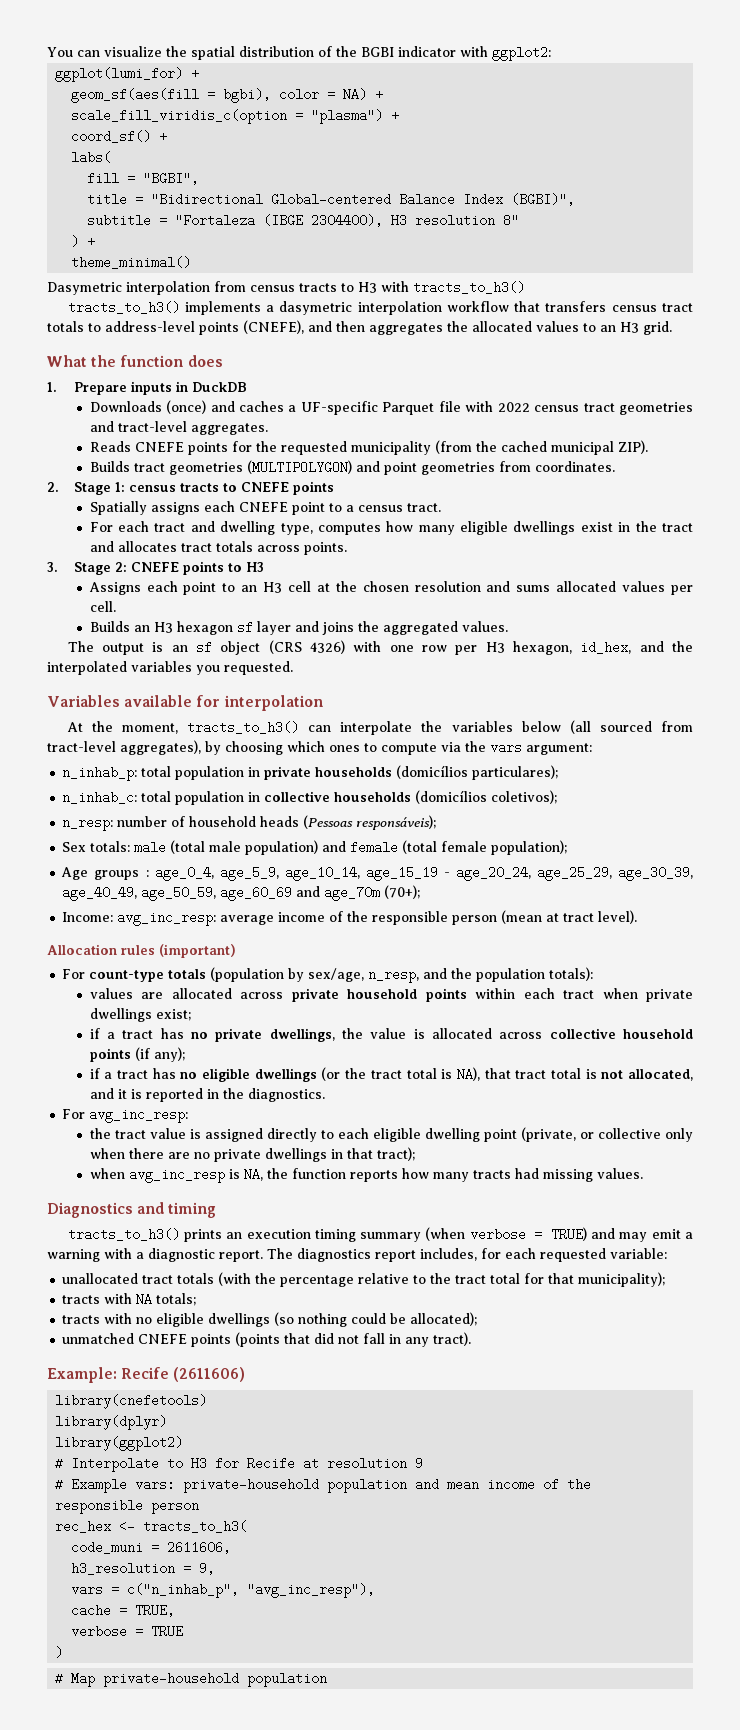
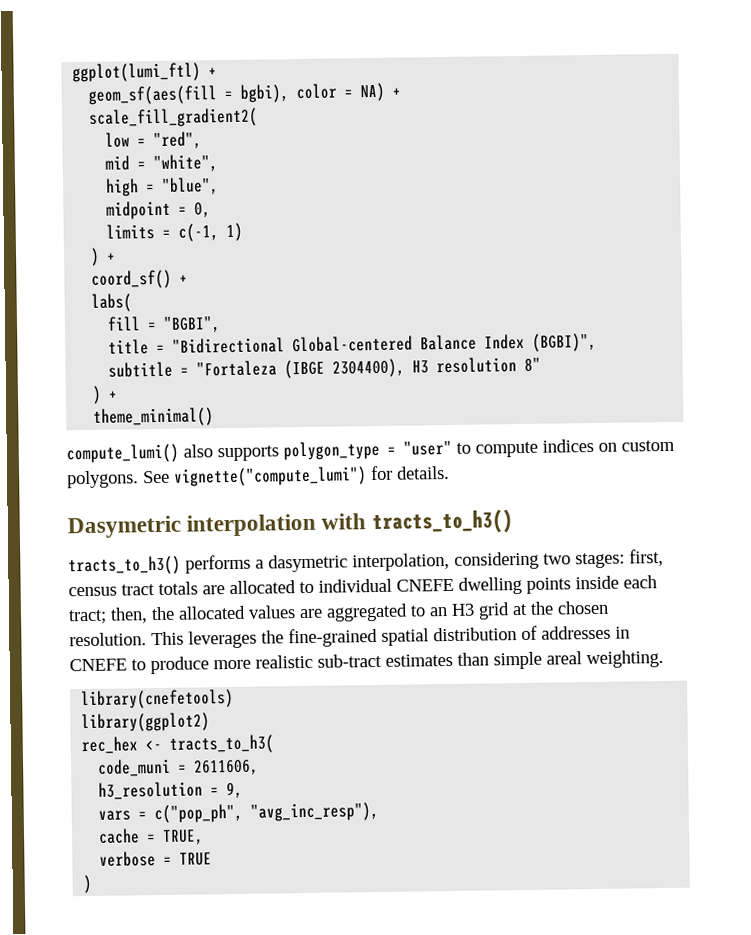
[47,46,551,61] [55,67,184,82] You can visualize the spatial distribution of the BGBI indicator with ggplot2: // ggplot(lumi_for) -> [72,62,202,83] ggplot(lumi_ftl)
[71,109,384,124] scale_fill_viridis_c(option = "plasma") -> [89,107,259,128] [105,131,203,150] [105,154,219,173] [105,177,220,197] [106,200,212,220] [106,222,244,242] [90,247,101,266] scale_fill_gradient2( // low = "red", // mid = "white", // high = "blue", // midpoint = 0, // limits = c(-1, 1) // )
[47,281,377,295] Dasymetric interpolation from census tracts to H3 -> [66,438,675,464] [67,465,450,489] [67,513,317,539] compute_lumi() also supports polygon_type = "user" to compute indices on custom polygons. See vignette("compute_lumi") for details. // Dasymetric interpolation
[184,301,261,315] implements -> [185,554,251,574] performs
[357,301,693,315] [47,320,443,335] interpolation workflow that transfers census tract totals to address-level points (CNEFE), and then aggregates -> [352,549,664,572] [68,575,657,597] [68,607,148,625] interpolation, considering two stages: first, census tract totals are allocated to individual CNEFE dwelling points inside each tract; then,
[583,321,672,335] [47,355,223,367] [47,381,248,395] [89,400,694,415] [89,421,268,435] [89,440,648,455] [89,460,615,475] [47,481,335,495] [89,501,441,515] [89,521,693,535] [89,541,347,555] [47,561,265,575] [88,581,694,595] [89,601,116,612] [89,621,508,635] [67,640,694,655] [47,661,293,675] [47,695,323,711] [66,720,694,735] [47,740,592,755] [62,765,559,781] [62,790,558,805] [62,815,437,831] [62,840,568,855] [61,866,693,881] [62,885,421,901] [62,910,638,926] [47,944,236,958] [62,967,594,983] [89,988,693,1002] [89,1008,191,1022] [89,1028,694,1042] [89,1047,185,1062] [89,1067,693,1082] [89,1088,325,1102] [62,1108,189,1123] [89,1127,694,1142] [89,1147,415,1162] [89,1168,643,1183] [47,1202,217,1218] [67,1227,693,1242] [47,1248,667,1262] [62,1272,666,1287] [62,1293,197,1306] [62,1312,478,1327] [62,1332,472,1347] [47,1367,246,1383] to an H3 grid. // What the function does // 1. Prepare inputs in DuckDB // Downloads (once) and caches a UF-specific Parquet file with 2022 census tract geometries and tract-level aggregates. // Reads CNEFE points for the requested municipality (from the cached municipal ZIP). // Builds tract geometries (MULTIPOLYGON) and point geometries from coordinates. // 2. Stage 1: census tracts to CNEFE points // Spatially assigns each CNEFE point to a census tract. // For each tract and dwelling type, computes how many eligible dwellings exist in the tract and allocates tract totals across points. // 3. Stage 2: CNEFE points to H3 // Assigns each point to an H3 cell at the chosen resolution and sums allocated values per cell. // Builds an H3 hexagon sf layer and joins the aggregated values. // The output is an sf object (CRS 4326) with one row per H3 hexagon, id_hex, and the interpolated variables you requested. // Variables available for interpolation // At the moment, tracts_to_h3() can interpolate the variables below (all sourced from tract-level aggregates), by choosing which ones to compute via the vars argument: // n_inhab_p: total population in private households (domicílios particulares); // n_inhab_c: total population in collective households (domicílios coletivos); // n_resp: number of household heads (Pessoas responsáveis); // Sex totals: male (total male population) and female (total female population); // Age groups : age_0_4, age_5_9, age_10_14, age_15_19 - age_20_24, age_25_29, age_30_39, age_40_49, age_50_59, age_60_69 and age_70m (70+); // Income: avg_inc_resp: average income of the responsible person (mean at tract level). // Allocation rules (important) // For count-type totals (population by sex/age, n_resp, and the population totals): // values are allocated across private household points within each tract when private dwellings exist; // if a tract has no private dwellings, the value is allocated across collective household points (if any); // if a tract has no eligible dwellings (or the tract total is NA), that tract total is not allocated, and it is reported in the diagnostics. // For avg_inc_resp: // the tract value is assigned directly to each eligible dwelling point (private, or collective only when there are no private dwellings in that tract); // when avg_inc_resp is NA, the function reports how many tracts had missing values. // Diagnostics and timing // tracts_to_h3() prints an execution timing summary (when verbose = TRUE) and may emit a warning with a diagnostic report. The diagnostics report includes, for each requested variable: // unallocated tract totals (with the percentage relative to the tract total for that municipality); // tracts with NA totals; // tracts with no eligible dwellings (so nothing could be allocated); // unmatched CNEFE points (points that did not fall in any tract). // Example: Recife (2611606) -> [299,600,609,622] [69,625,630,649] [69,650,664,675] are aggregated to an H3 grid at the chosen resolution. This leverages the fine-grained spatial distribution of addresses in CNEFE to produce more realistic sub-tract estimates than simple areal weighting.
[55,1415,168,1430] // library(dplyr) -> (235, 699) none
[55,1457,424,1472] [55,1478,592,1493] [55,1499,200,1514] // # Interpolate to H3 for Recife at resolution 9 // # Example vars: private-household population and mean income of the responsible person -> (211, 722) none
[127,1583,240,1598] c("n_inhab_p", -> [154,803,244,824] c("pop_ph",
[55,1672,328,1687] // # Map private-household population -> (93, 884) none

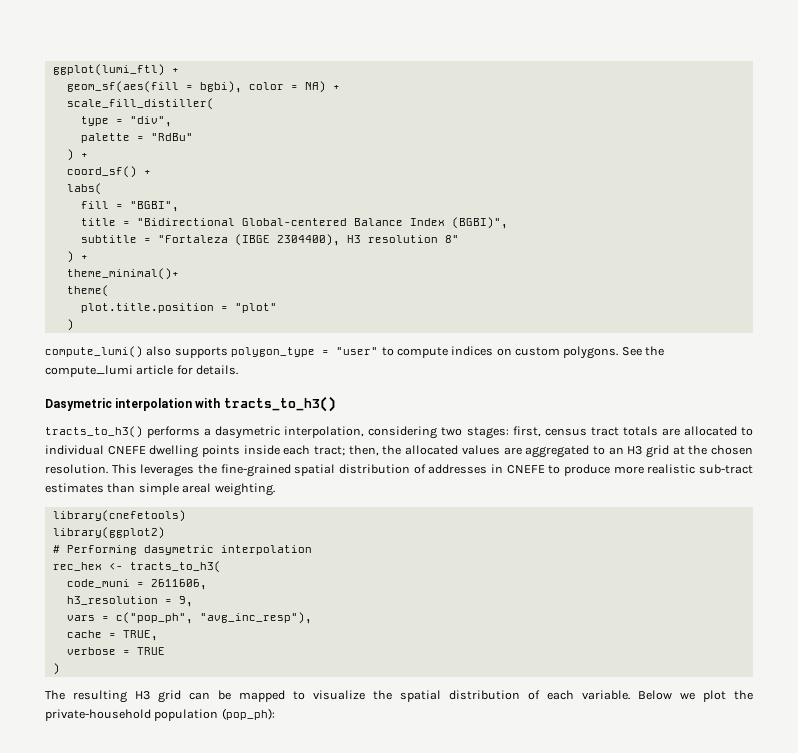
[89,107,259,128] [105,131,203,150] [105,154,219,173] [105,177,220,197] [106,200,212,220] [106,222,244,242] scale_fill_gradient2( // low = "red", // mid = "white", // high = "blue", // midpoint = 0, // limits = c(-1, 1) -> [66,98,214,110] [80,116,172,127] [80,133,193,143] scale_fill_distiller( // type = "div", // palette = "RdBu"
[93,407,215,427] theme_minimal() -> [66,268,179,280] [66,285,109,297] [80,303,277,313] [66,319,74,331] theme_minimal()+ // theme( // plot.title.position = "plot" // )
[173,466,367,487] vignette("compute_lumi") -> [645,346,665,356] [45,365,174,377] the compute_lumi article
(211, 722) none -> [52,545,312,555] // # Performing dasymetric interpolation
(93, 884) none -> [45,690,753,703] [45,708,275,721] // The resulting H3 grid can be mapped to visualize the spatial distribution of each variable. Below we plot the private-household population (pop_ph):

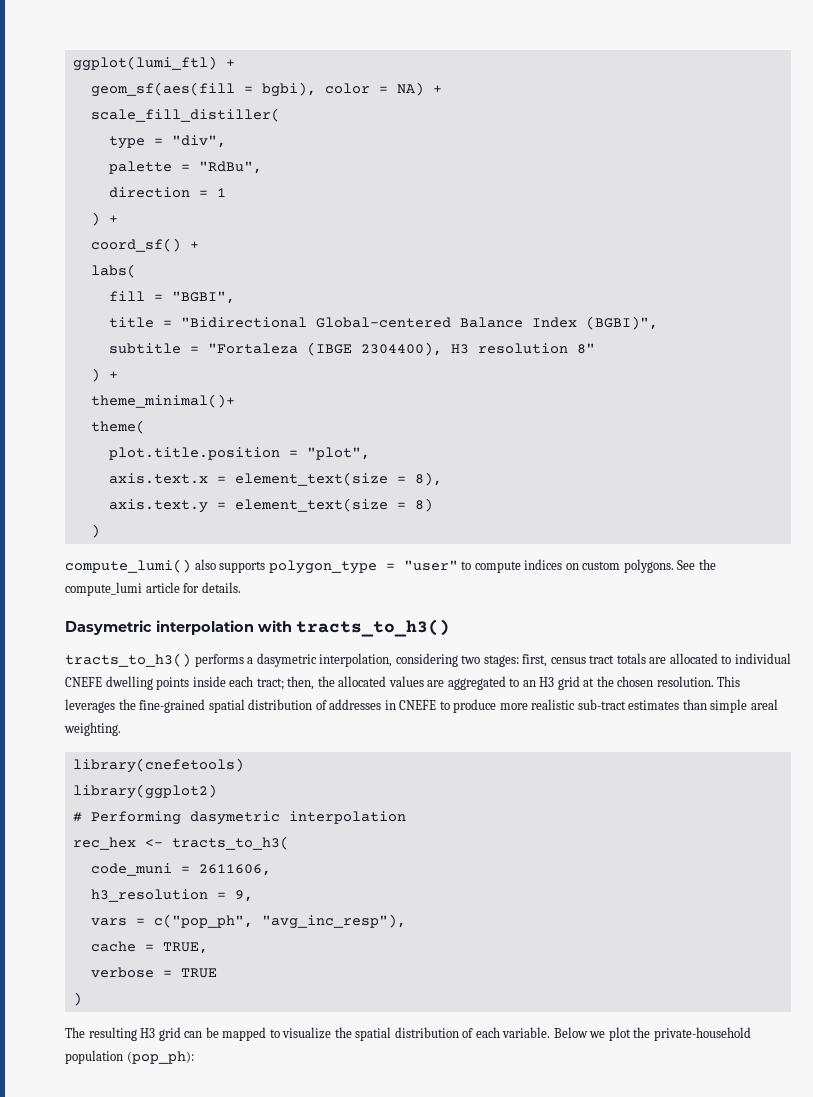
[150,133,193,141] "RdBu" -> [198,161,262,174] [108,187,226,198] "RdBu", // direction = 1
[234,303,277,313] "plot" -> [306,447,370,460] [108,472,442,486] [108,498,433,513] "plot", // axis.text.x = element_text(size = 8), // axis.text.y = element_text(size = 8)

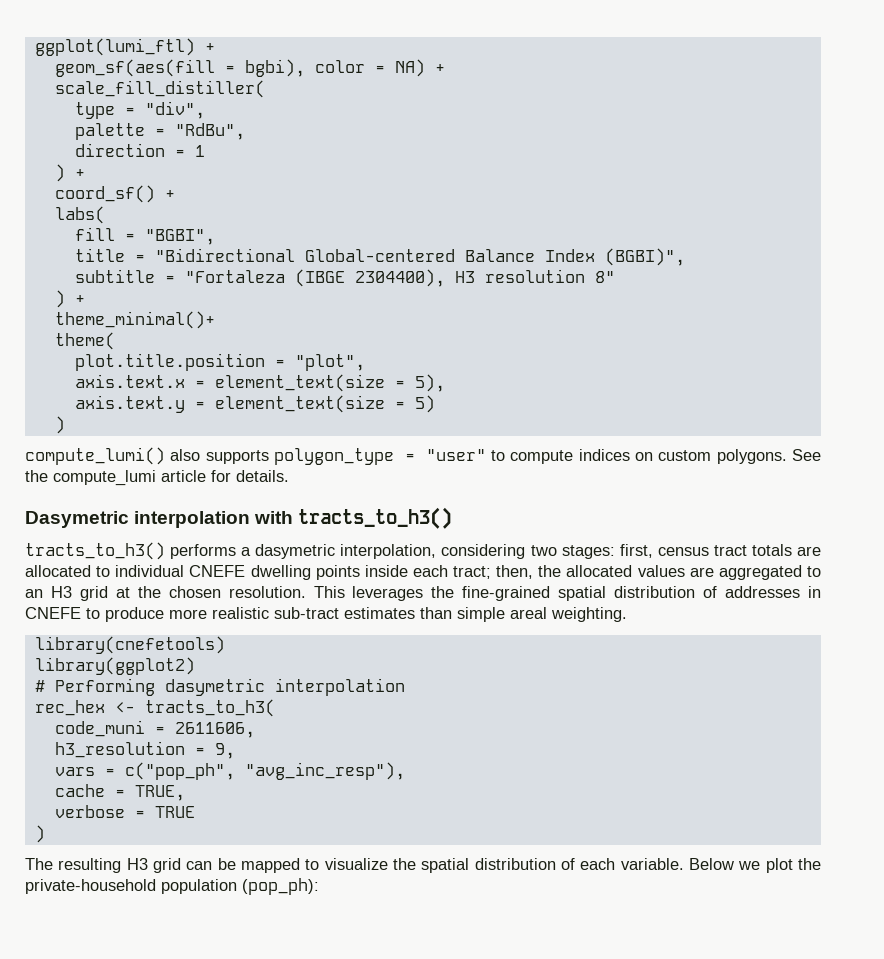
[414,472,442,486] 8), -> [414,374,445,392] 5),
[414,498,433,512] 8) -> [414,395,435,413] 5)

